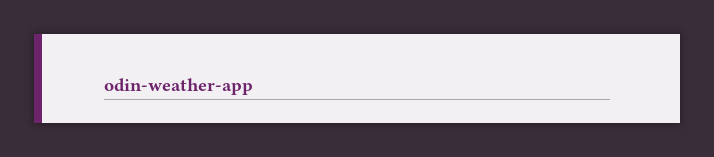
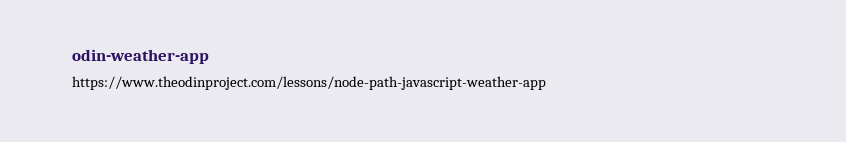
(253, 86) none -> [72,76,546,90] // https://www.theodinproject.com/lessons/node-path-javascript-weather-app

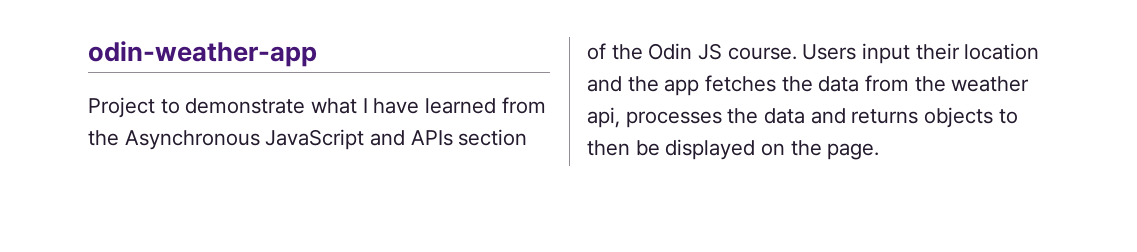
[72,76,546,90] https://www.theodinproject.com/lessons/node-path-javascript-weather-app -> [88,97,546,118] [88,129,528,150] [587,43,1040,64] [587,75,1030,96] [587,107,1018,128] [587,139,880,160] Project to demonstrate what I have learned from the Asynchronous JavaScript and APIs section of the Odin JS course. Users input their location and the app fetches the data from the weather api, processes the data and returns objects to then be displayed on the page.

